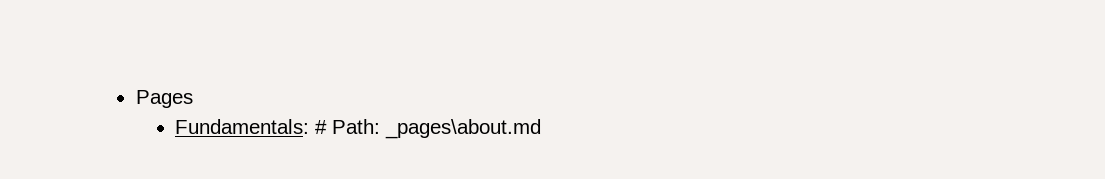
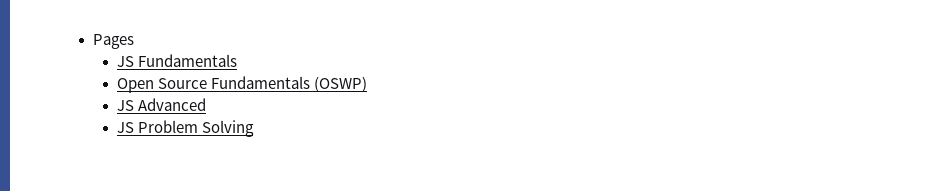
[175,119,542,139] Fundamentals: # Path: _pages\about.md -> [116,54,237,67] [116,76,367,93] [116,98,206,111] [116,120,254,137] JS Fundamentals // Open Source Fundamentals (OSWP) // JS Advanced // JS Problem Solving

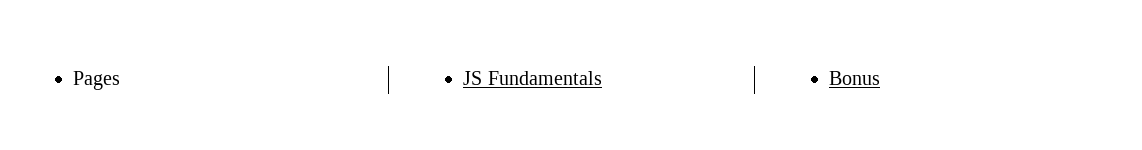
[116,76,367,93] [116,98,206,111] [116,120,254,137] Open Source Fundamentals (OSWP) // JS Advanced // JS Problem Solving -> [829,71,881,85] Bonus

